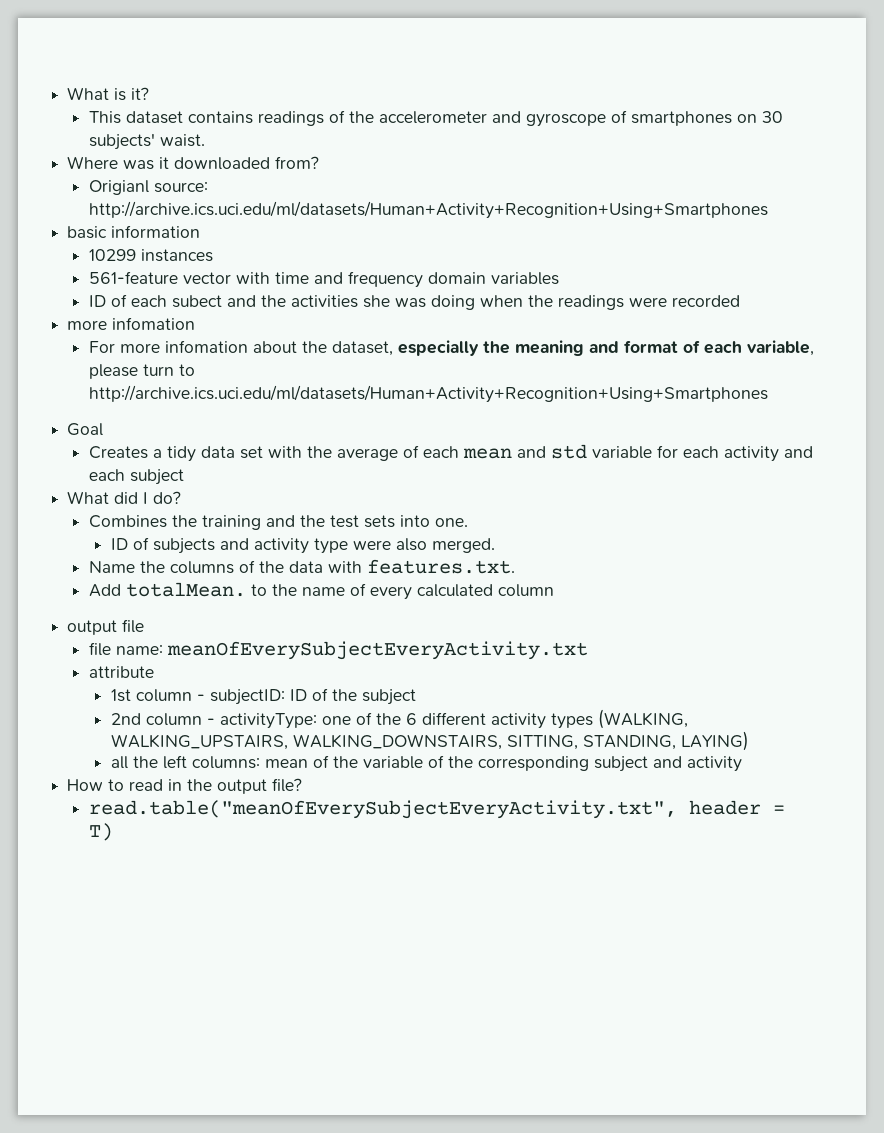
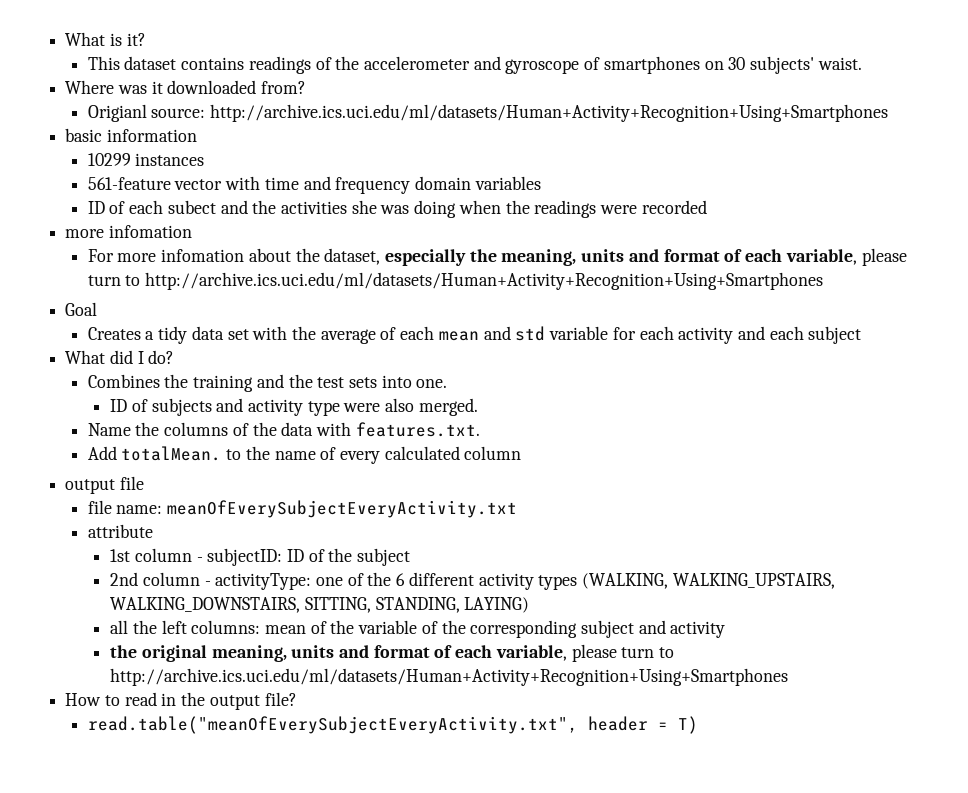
[515,340,585,356] meaning -> [501,249,625,266] meaning, units
(743, 764) none -> [110,644,675,662] [110,668,789,686] // the original meaning, units and format of each variable, please turn to http://archive.ics.uci.edu/ml/datasets/Human+Activity+Recognition+Using+Smartphones

